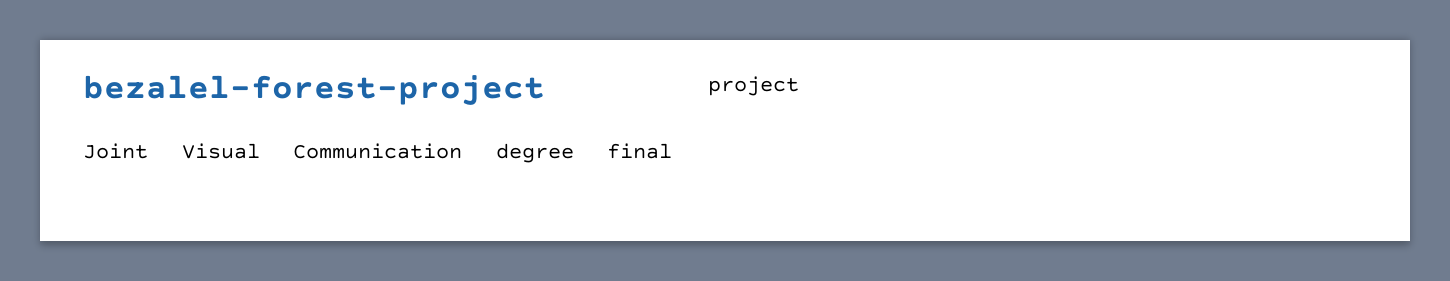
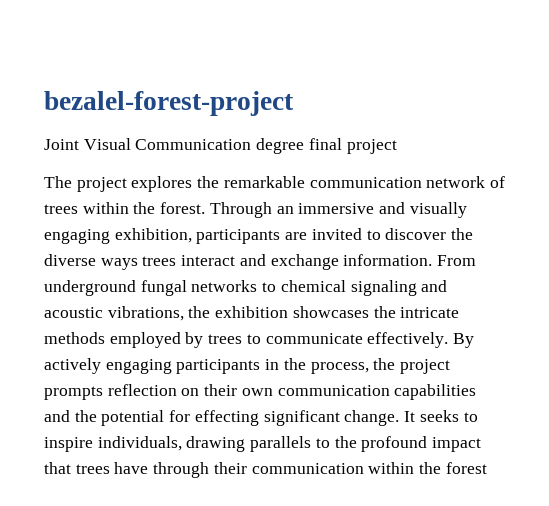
(799, 86) none -> [44,176,506,192] [44,202,467,218] [44,228,474,244] [44,254,477,270] [44,280,448,296] [44,306,460,321] [44,332,475,348] [44,358,451,374] [44,384,477,400] [44,410,478,426] [44,436,482,452] [44,462,487,478] // The project explores the remarkable communication network of trees within the forest. Through an immersive and visually engaging exhibition, participants are invited to discover the diverse ways trees interact and exchange information. From underground fungal networks to chemical signaling and acoustic vibrations, the exhibition showcases the intricate methods employed by trees to communicate effectively. By actively engaging participants in the process, the project prompts reflection on their own communication capabilities and the potential for effecting significant change. It seeks to inspire individuals, drawing parallels to the profound impact that trees have through their communication within the forest

